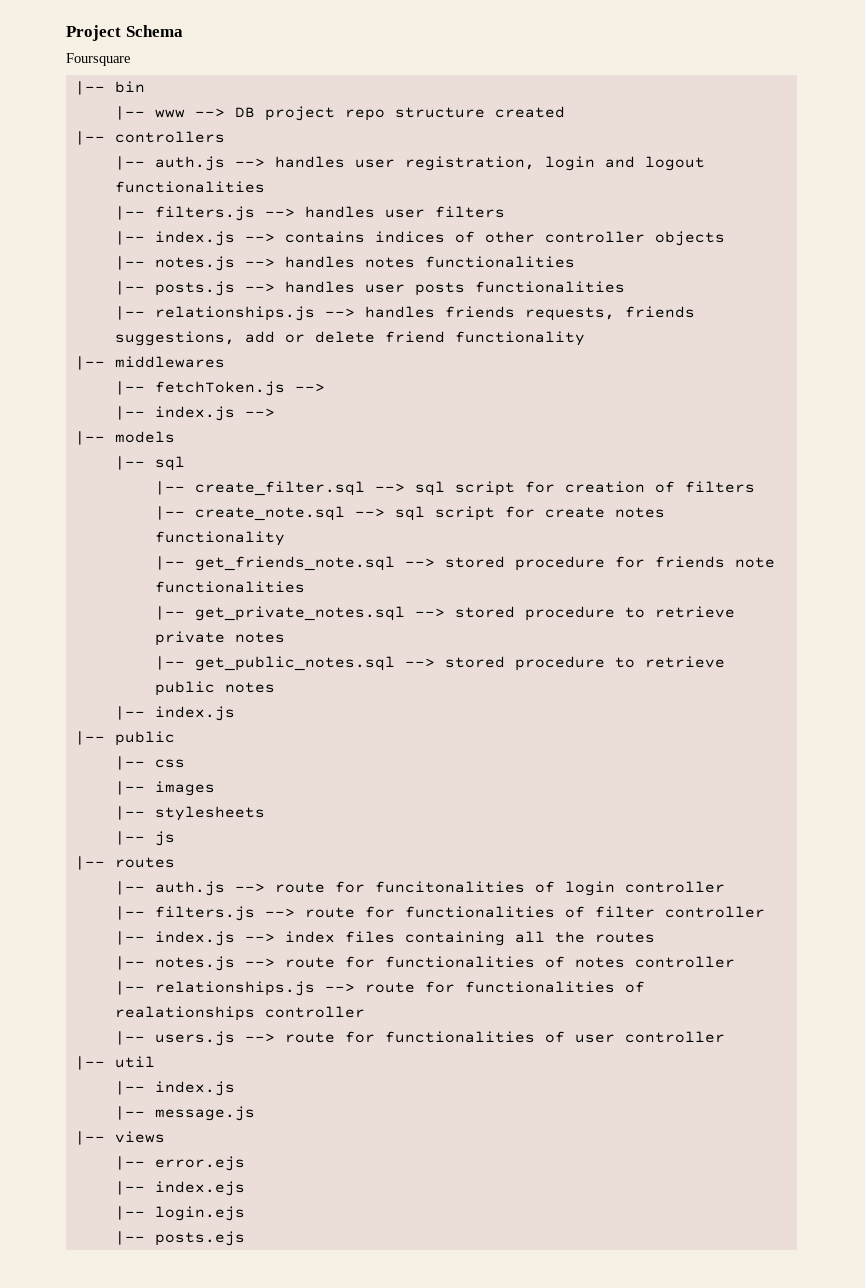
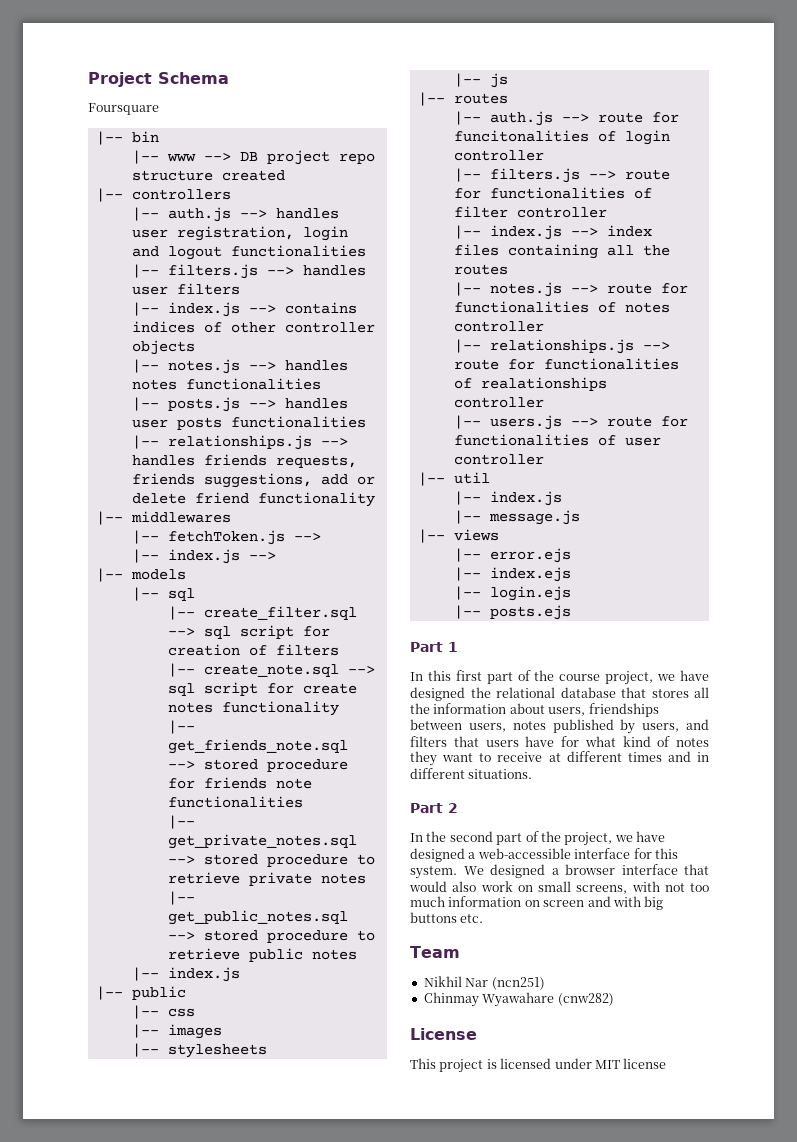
(245, 1238) none -> [410,642,458,652] [410,670,709,685] [410,687,709,701] [410,703,659,717] [410,719,709,734] [410,736,709,747] [410,751,709,766] [410,768,533,779] [410,803,458,813] [410,831,665,846] [410,848,678,862] [410,864,709,879] [409,881,709,894] [410,896,664,910] [410,912,484,923] [410,946,460,958] [423,976,545,990] [423,992,614,1007] [410,1028,477,1040] [410,1058,667,1073] // Part 1 // In this first part of the course project, we have designed the relational database that stores all the information about users, friendships between users, notes published by users, and filters that users have for what kind of notes they want to receive at different times and in different situations. // Part 2 // In the second part of the project, we have designed a web-accessible interface for this system. We designed a browser interface that would also work on small screens, with not too much information on screen and with big buttons etc. // Team // Nikhil Nar (ncn251) // Chinmay Wyawahare (cnw282) // License // This project is licensed under MIT license

